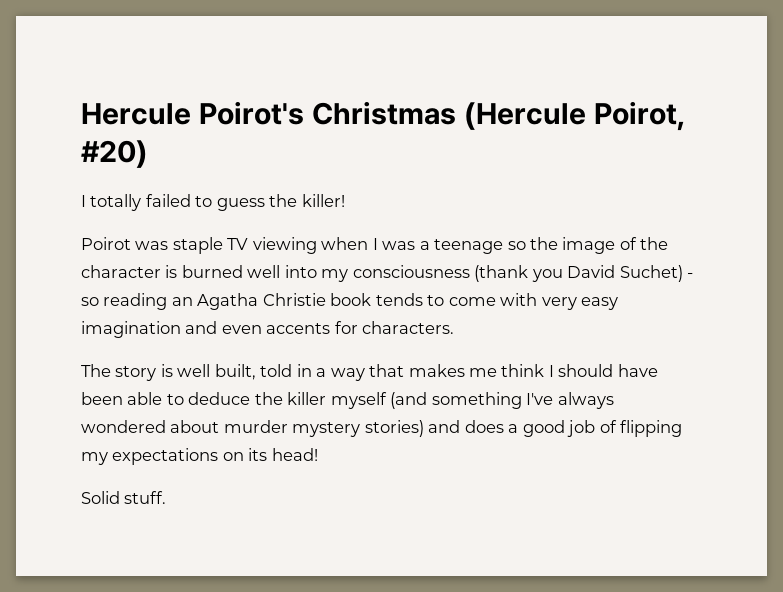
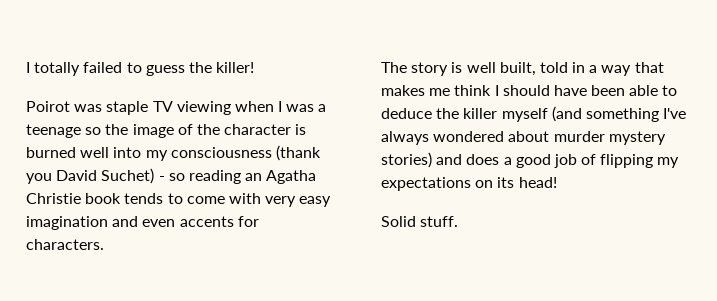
[81,101,685,131] [81,140,148,168] Hercule Poirot's Christmas (Hercule Poirot, #20) // -> (26, 67) none

